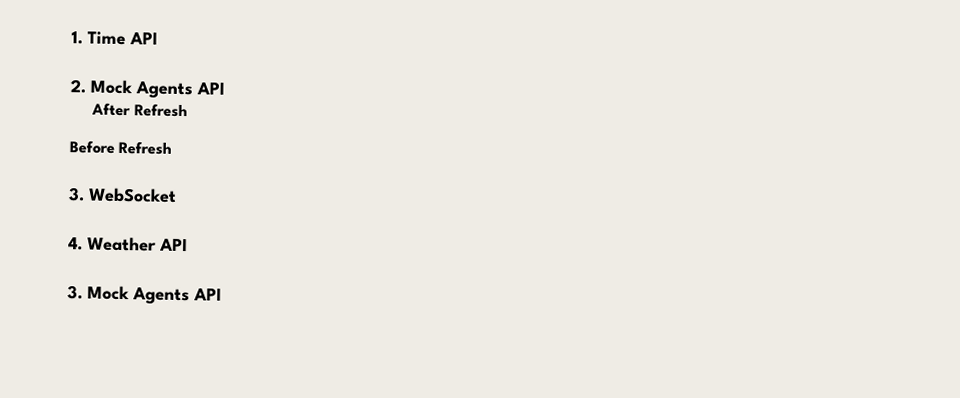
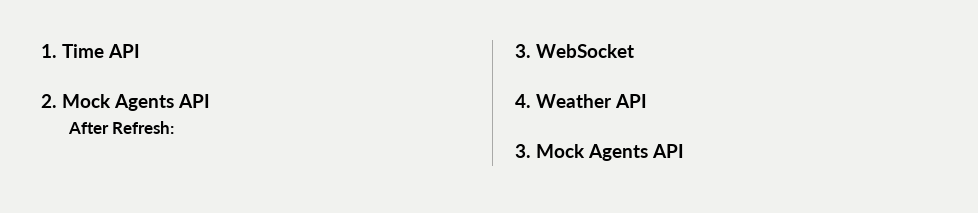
[133,103,188,118] [69,140,173,155] Refresh // Before Refresh -> [112,121,175,134] Refresh:

